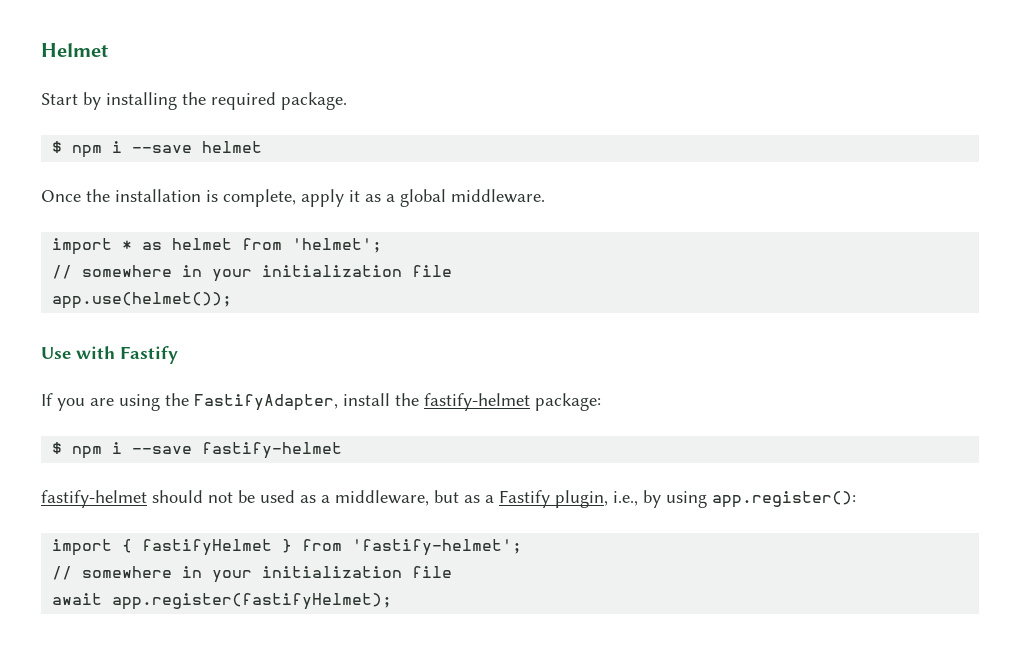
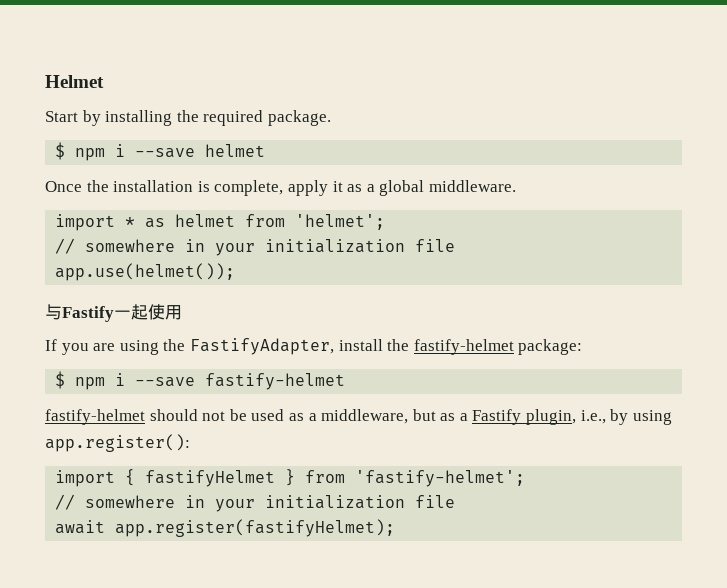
[41,346,178,364] Use with Fastify -> [45,304,182,322] 与Fastify一起使用

